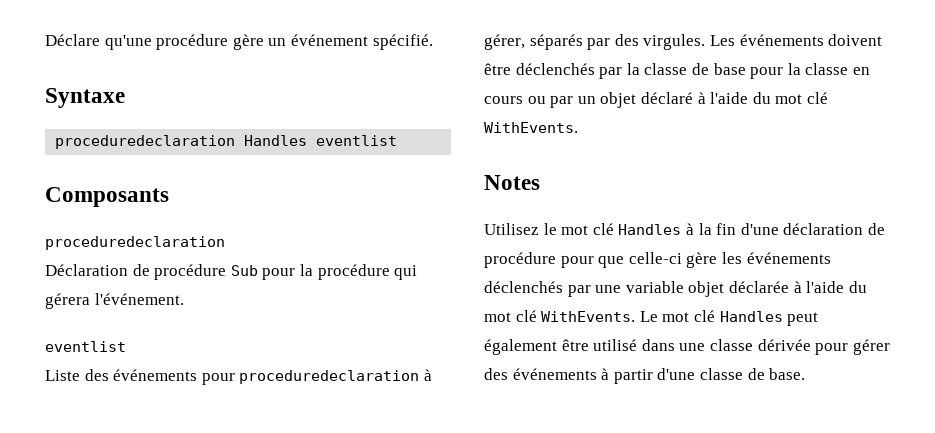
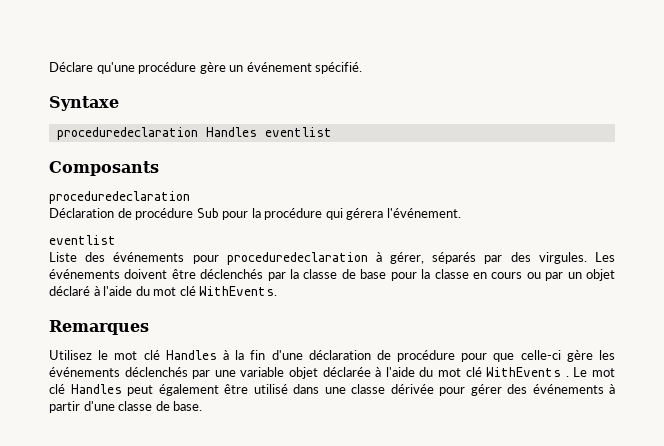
[484,175,540,190] Notes -> [49,320,149,335] Remarques
[541,311,636,322] WithEvents. -> [486,367,569,377] WithEvents .

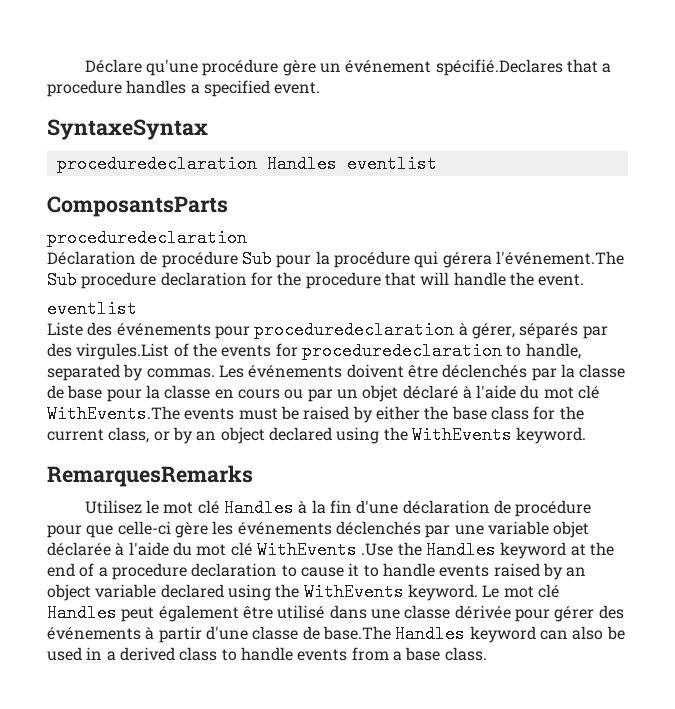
[315,62,363,74] [49,96,119,111] spécifié. // Syntaxe -> [435,59,612,76] [47,80,321,97] [47,119,208,140] spécifié.Declares that a procedure handles a specified event. // SyntaxeSyntax
[49,161,159,176] Composants -> [47,196,228,217] ComposantsParts
[386,208,461,218] l'événement. -> [495,251,624,265] [47,271,585,289] l'événement.The Sub procedure declaration for the procedure that will handle the event.
[538,252,587,264] virgules. -> [76,342,581,360] [47,364,215,381] virgules.List of the events for proceduredeclaration to handle, separated by commas.
[199,286,278,296] [49,320,149,335] WithEvents. // Remarques -> [47,405,584,423] [47,426,587,444] [47,465,253,487] WithEvents.The events must be raised by either the base class for the current class, or by an object declared using the WithEvents keyword. // RemarquesRemarks
[565,376,569,377] . -> [361,541,614,559] [47,563,587,580] [47,583,478,601] .Use the Handles keyword at the end of a procedure declaration to cause it to handle events raised by an object variable declared using the WithEvents keyword.
[173,401,203,411] base. -> [322,625,625,643] [47,647,487,661] base.The Handles keyword can also be used in a derived class to handle events from a base class.

